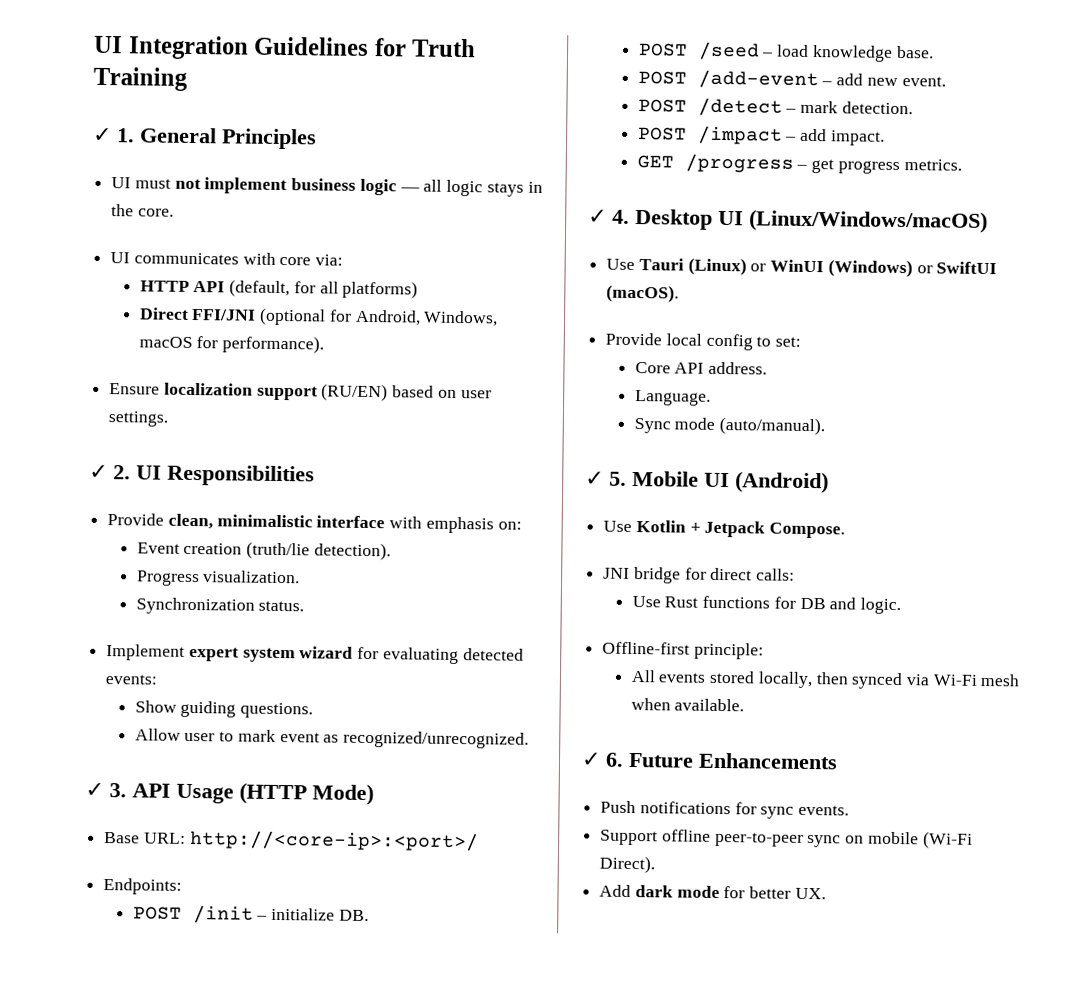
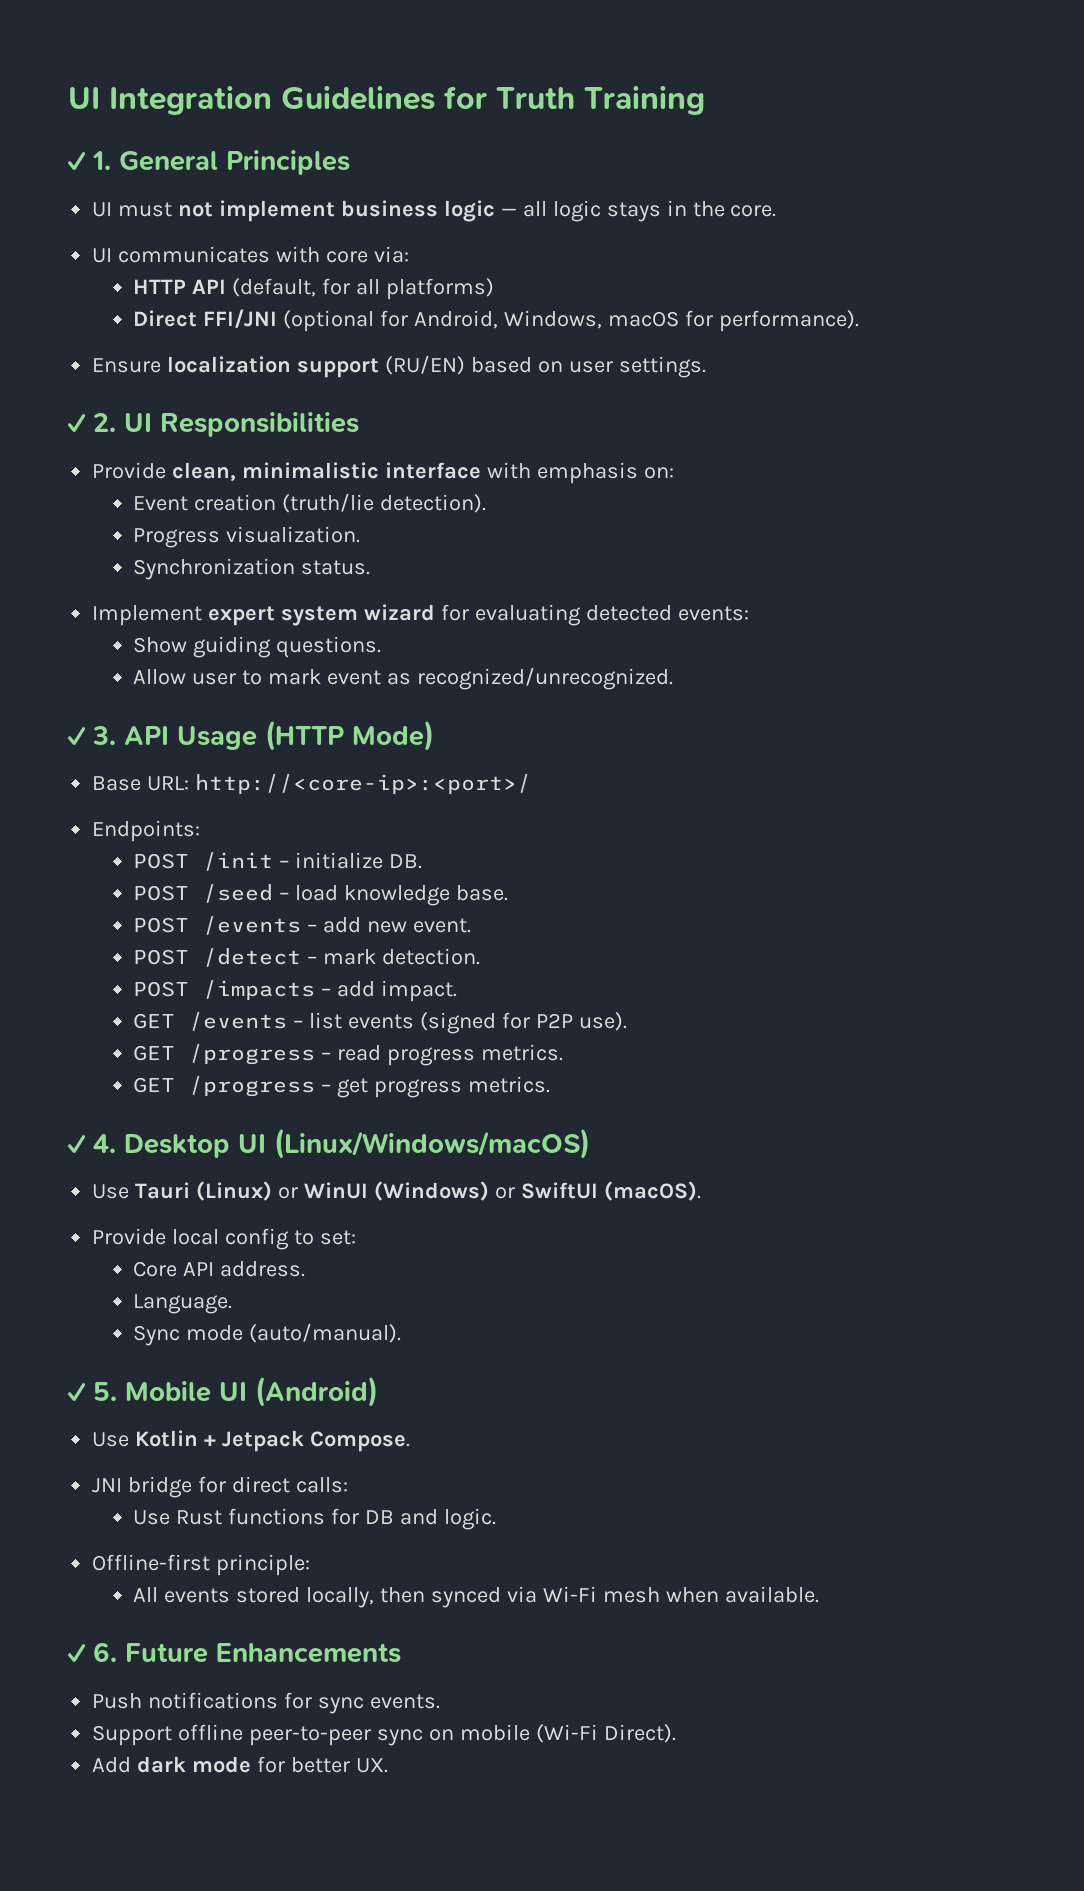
[697,69,819,90] /add-event -> [203,916,302,935] /events
[697,125,783,145] /impact -> [203,980,316,1000] /impacts
(885, 138) none -> [133,1012,627,1034] [133,1044,564,1066] // GET /events – list events (signed for P2P use). // GET /progress – read progress metrics.

